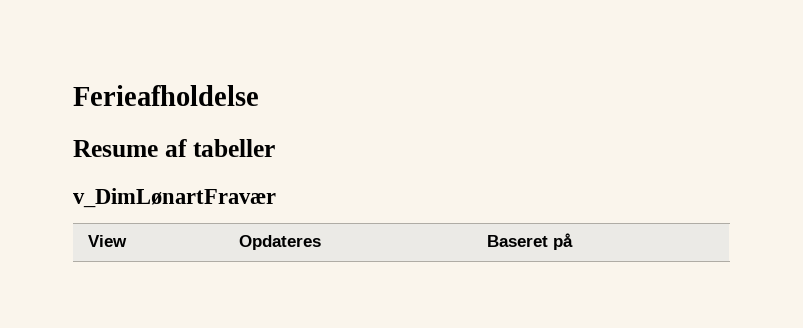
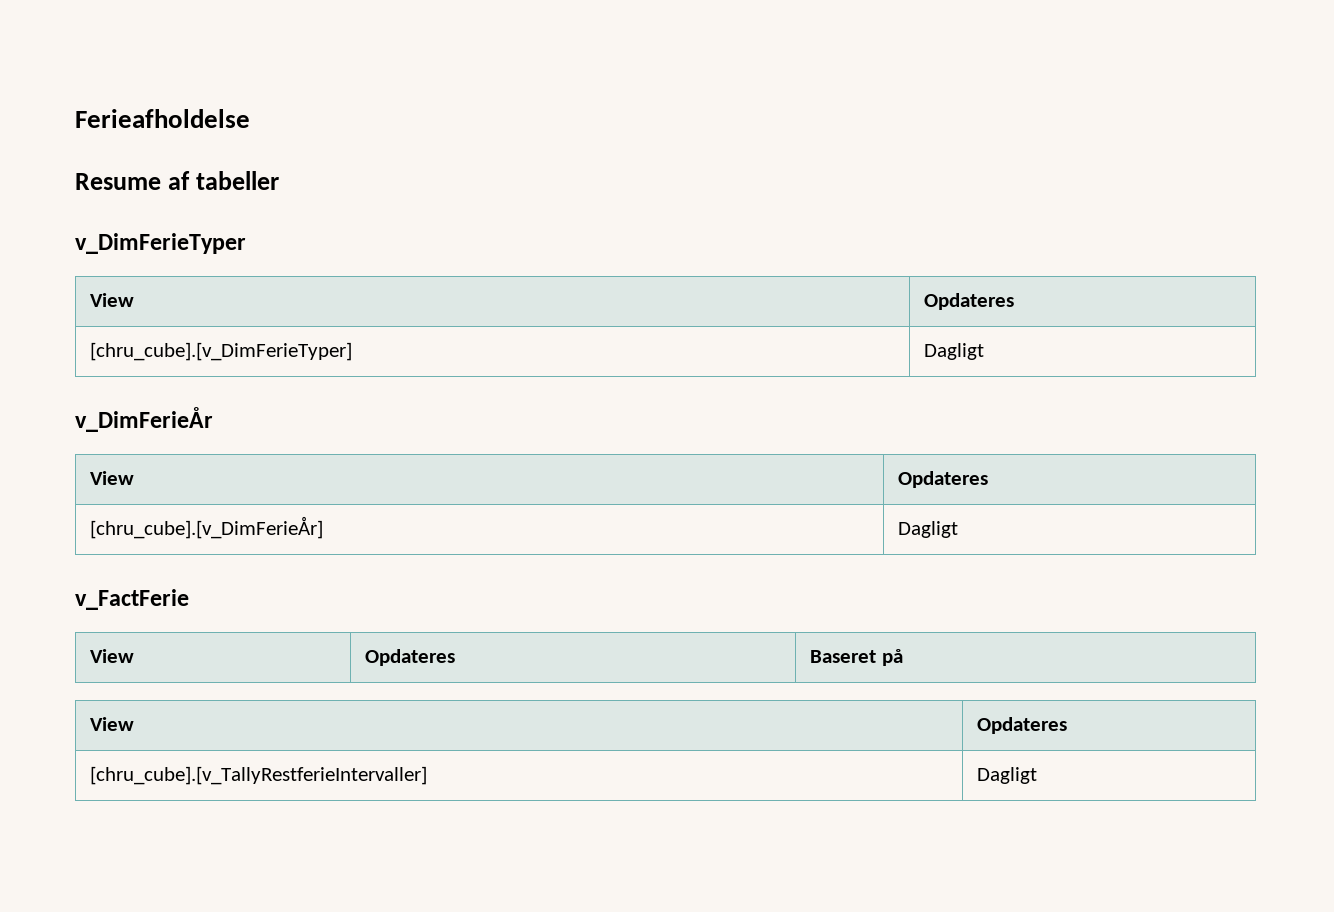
[73,188,276,208] v_DimLønartFravær -> [75,233,246,254] [90,293,135,307] [924,293,1015,310] [90,342,353,361] [924,343,985,360] [75,407,213,432] [90,471,135,485] [898,471,989,488] [90,516,324,539] [898,521,959,538] [75,589,189,610] v_DimFerieTyper // View | Opdateres // [chru_cube].[v_DimFerieTyper] | Dagligt // v_DimFerieÅr // View | Opdateres // [chru_cube].[v_DimFerieÅr] | Dagligt // v_FactFerie
(573, 241) none -> [90,717,135,731] [977,717,1068,734] [90,766,428,785] [977,767,1038,784] // View | Opdateres // [chru_cube].[v_TallyRestferieIntervaller] | Dagligt

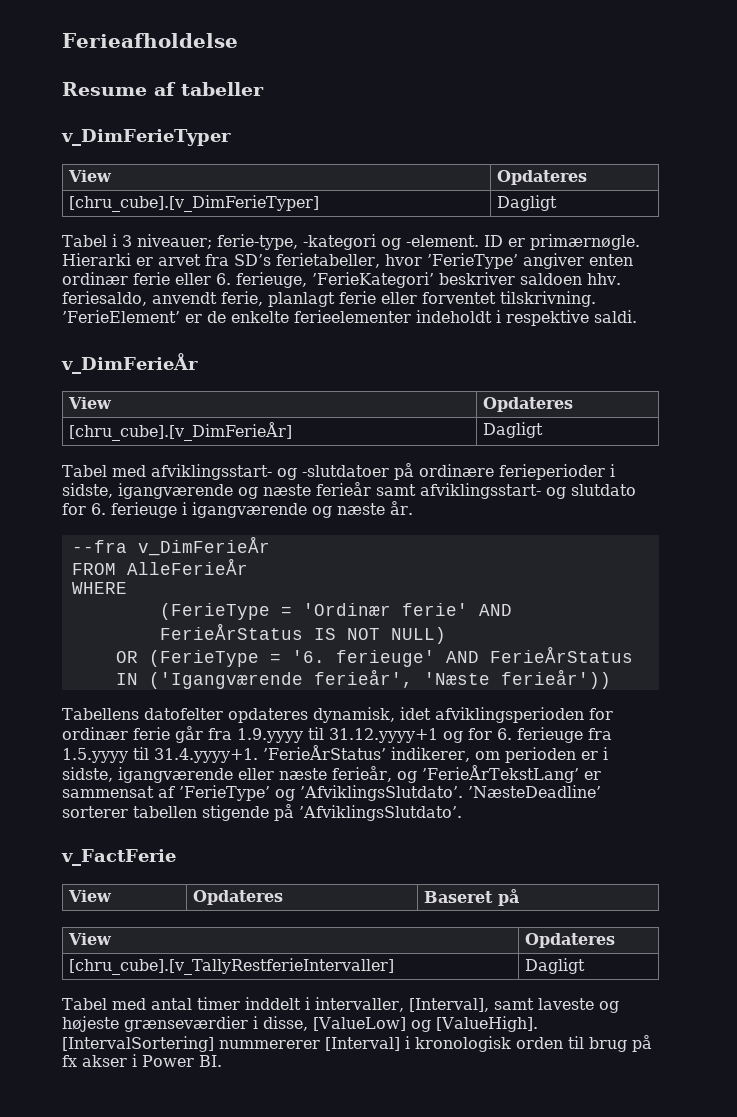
(985, 351) none -> [62,234,640,250] [62,253,633,269] [62,272,621,288] [62,291,596,307] [62,310,637,326] // Tabel i 3 niveauer; ferie-type, -kategori og -element. ID er primærnøgle. Hierarki er arvet fra SD’s ferietabeller, hvor ’FerieType’ angiver enten ordinær ferie eller 6. ferieuge, ’FerieKategori’ beskriver saldoen hhv. feriesaldo, anvendt ferie, planlagt ferie eller forventet tilskrivning. ’FerieElement’ er de enkelte ferieelementer indeholdt i respektive saldi.
(959, 529) none -> [62,463,615,480] [62,482,636,499] [62,501,413,518] [71,536,270,556] [71,558,248,575] [71,582,127,594] [159,603,512,620] [159,623,446,644] [115,646,633,667] [115,669,611,689] [62,707,613,723] [62,726,612,743] [62,745,608,763] [62,765,601,783] [62,785,601,801] [62,804,462,821] // Tabel med afviklingsstart- og -slutdatoer på ordinære ferieperioder i sidste, igangværende og næste ferieår samt afviklingsstart- og slutdato for 6. ferieuge i igangværende og næste år. // --fra v_DimFerieÅr // FROM AlleFerieÅr // WHERE // (FerieType = 'Ordinær ferie' AND FerieÅrStatus IS NOT NULL) // OR (FerieType = '6. ferieuge' AND FerieÅrStatus IN ('Igangværende ferieår', 'Næste ferieår')) // Tabellens datofelter opdateres dynamisk, idet afviklingsperioden for ordinær ferie går fra 1.9.yyyy til 31.12.yyyy+1 og for 6. ferieuge fra 1.5.yyyy til 31.4.yyyy+1. ’FerieÅrStatus’ indikerer, om perioden er i sidste, igangværende eller næste ferieår, og ’FerieÅrTekstLang’ er sammensat af ’FerieType’ og ’AfviklingsSlutdato’. ’NæsteDeadline’ sorterer tabellen stigende på ’AfviklingsSlutdato’.
(1038, 775) none -> [62,997,619,1013] [62,1016,538,1032] [62,1035,652,1052] [62,1054,222,1067] // Tabel med antal timer inddelt i intervaller, [Interval], samt laveste og højeste grænseværdier i disse, [ValueLow] og [ValueHigh]. [IntervalSortering] nummererer [Interval] i kronologisk orden til brug på fx akser i Power BI.

